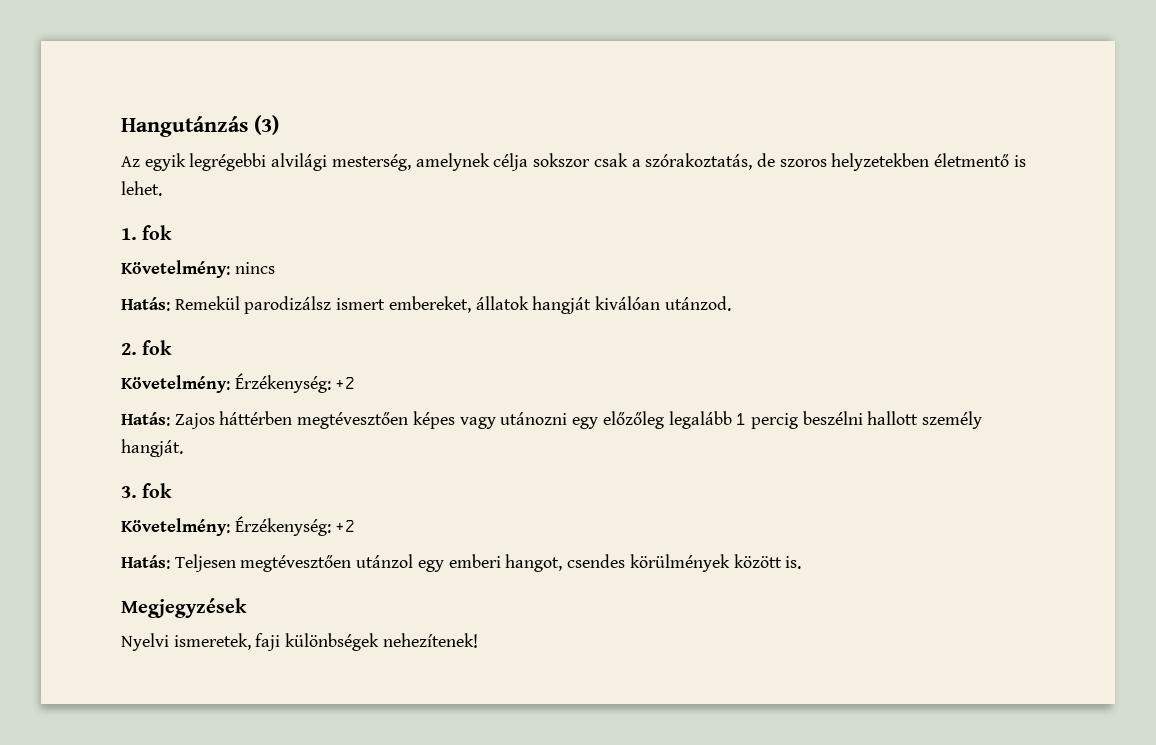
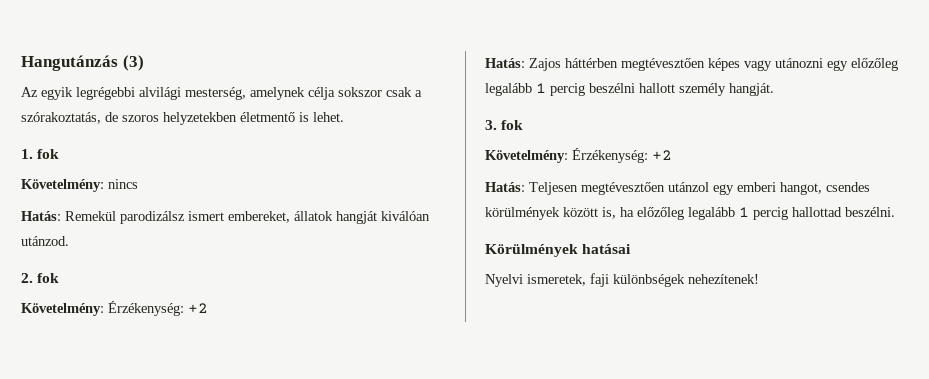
[785,556,802,569] [121,598,247,618] is. // Megjegyzések -> [602,207,895,220] [485,244,632,257] is, ha előzőleg legalább 1 percig hallottad beszélni. // Körülmények hatásai

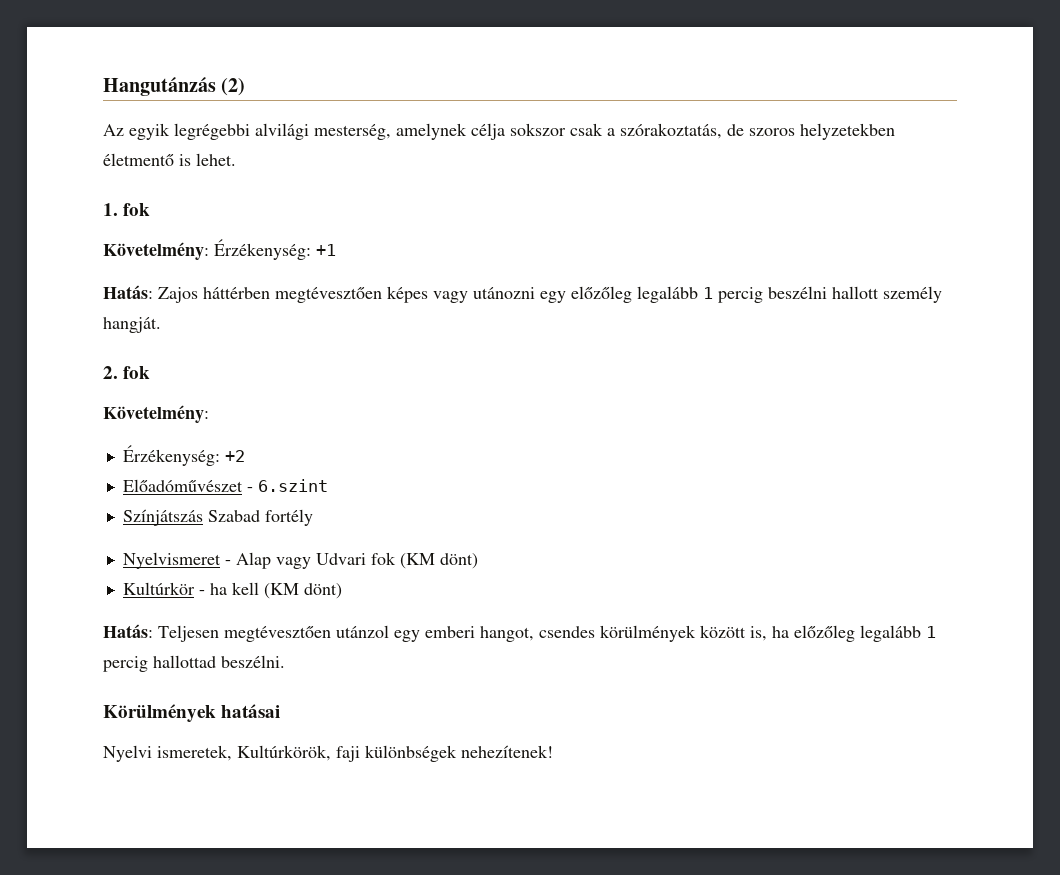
[122,55,144,71] (3) -> [221,78,246,96] (2)
[21,179,138,192] [21,211,430,224] [21,236,69,246] [21,273,60,283] [21,301,208,316] // Követelmény: nincs // Hatás: Remekül parodizálsz ismert embereket, állatok hangját kiválóan utánzod. // 2. fok // Követelmény: Érzékenység: +2 -> [103,239,336,260] // Követelmény: Érzékenység: +1
[485,120,524,130] [485,148,672,163] 3. fok // Követelmény: Érzékenység: +2 -> [103,366,151,379] [103,405,209,423] [122,445,245,466] [122,479,328,492] [122,509,313,526] [122,552,478,569] [122,582,342,599] 2. fok // Követelmény: // Érzékenység: +2 // Előadóművészet - 6.szint // Színjátszás Szabad fortély // Nyelvismeret - Alap vagy Udvari fok (KM dönt) // Kultúrkör - ha kell (KM dönt)
(586, 280) none -> [237,745,331,761] Kultúrkörök,

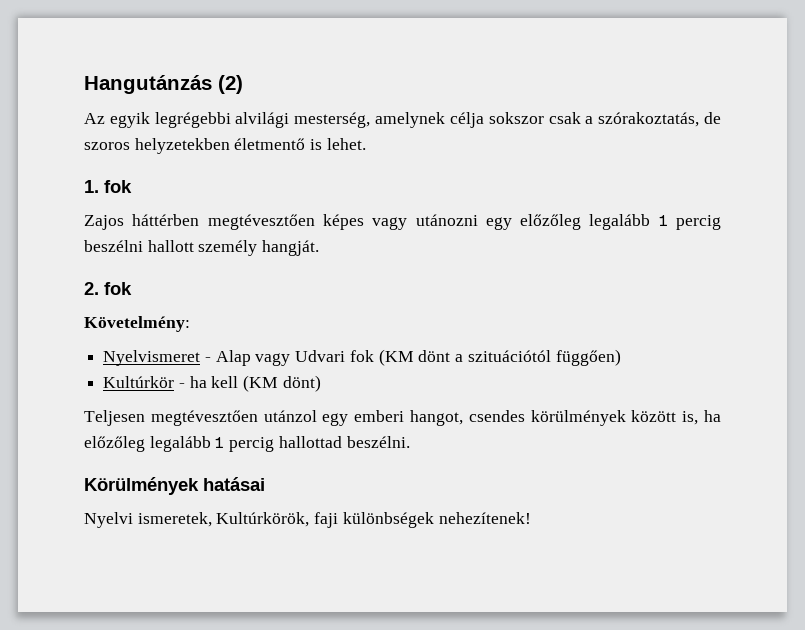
[103,239,336,260] [103,285,153,299] Követelmény: Érzékenység: +1 // Hatás: -> (132, 186) none
[122,445,245,466] [122,479,328,492] [122,509,313,526] // Érzékenység: +2 // Előadóművészet - 6.szint // Színjátszás Szabad fortély -> (190, 324) none
[439,553,478,569] dönt) -> [418,349,621,366] dönt a szituációtól függően)
[103,624,153,638] Hatás: -> (321, 383) none

